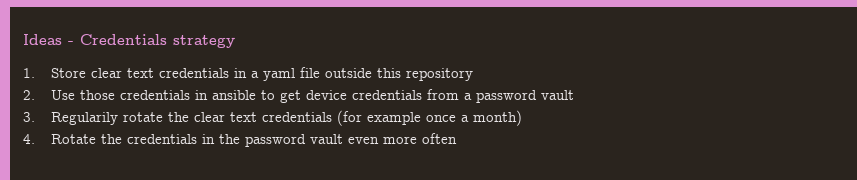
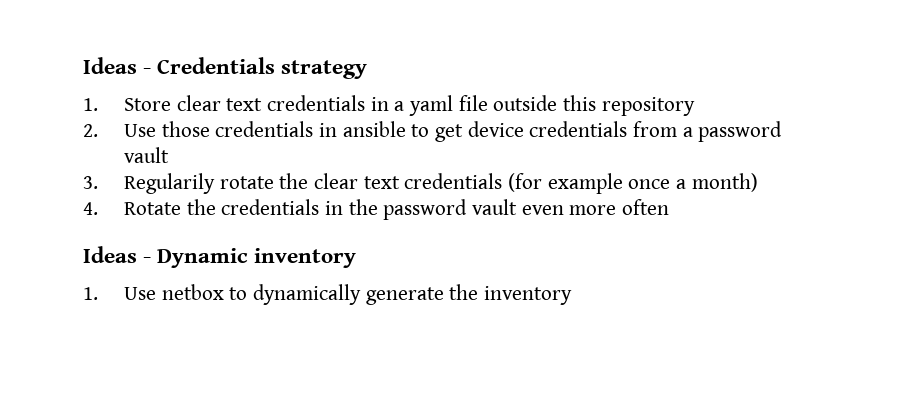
(458, 138) none -> [83,246,357,268] [83,284,572,305] // Ideas - Dynamic inventory // 1. Use netbox to dynamically generate the inventory

